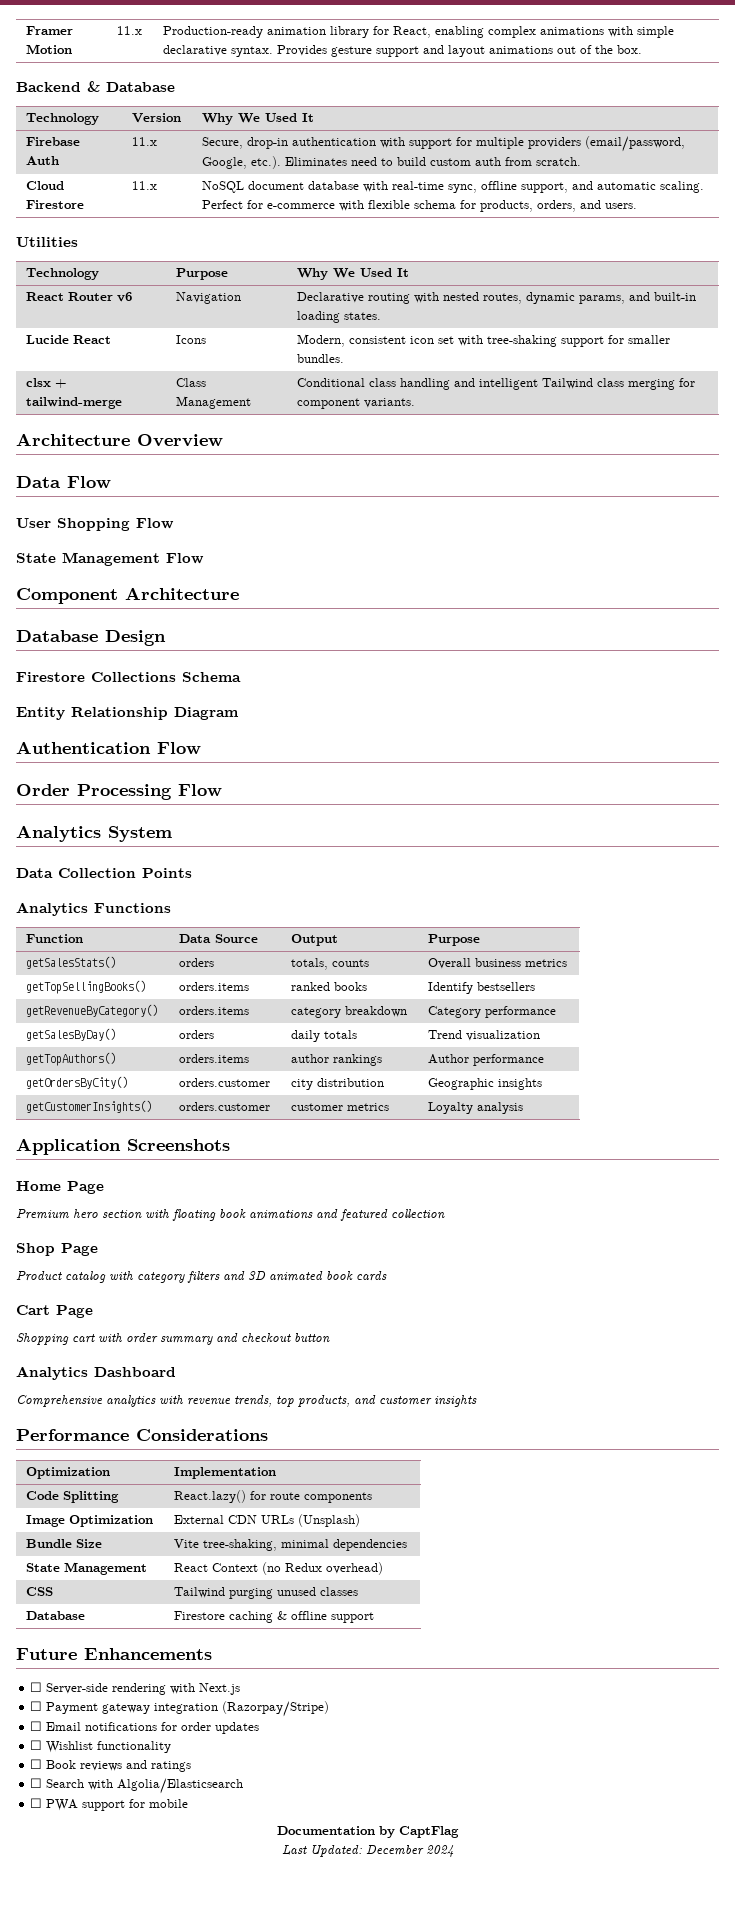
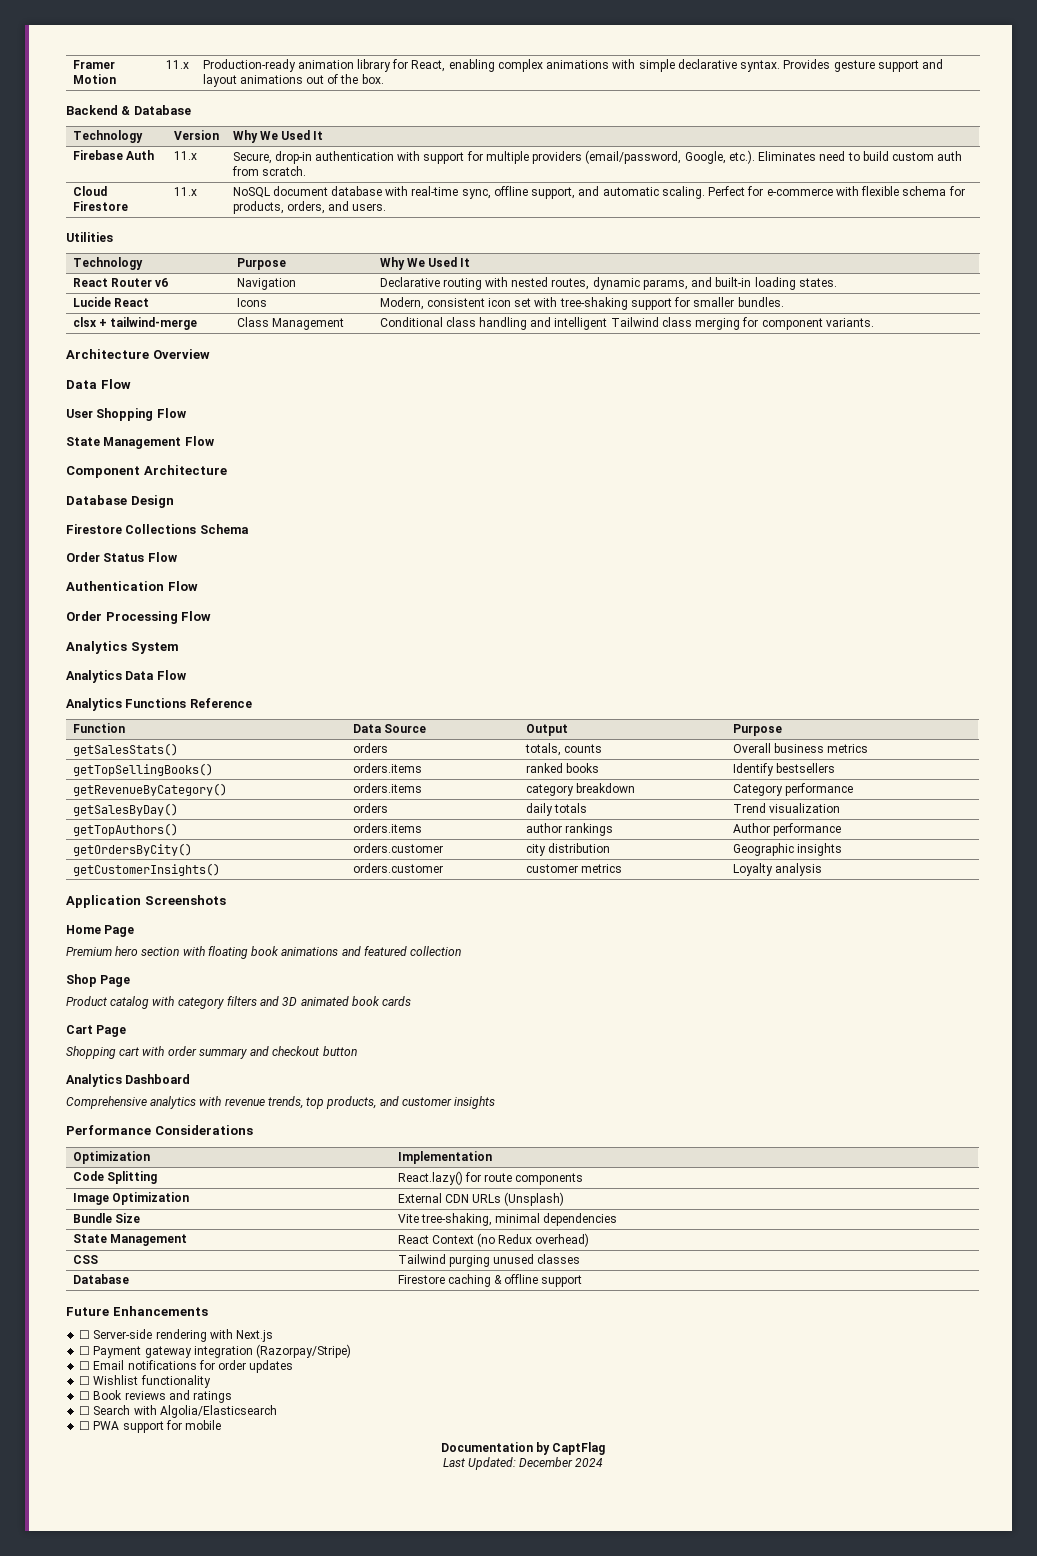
[16,707,239,720] Entity Relationship Diagram -> [66,552,177,562] Order Status Flow
[16,868,192,878] Data Collection Points -> [66,670,186,683] Analytics Data Flow
(171, 908) none -> [189,698,252,708] Reference

